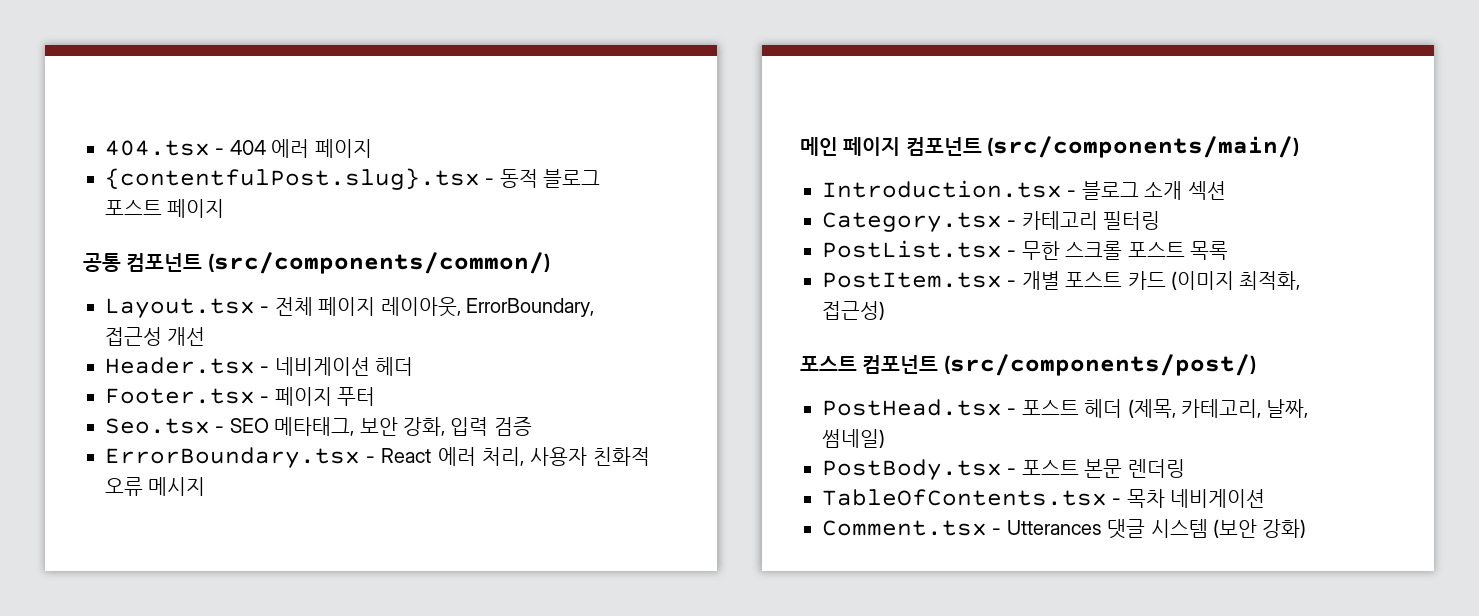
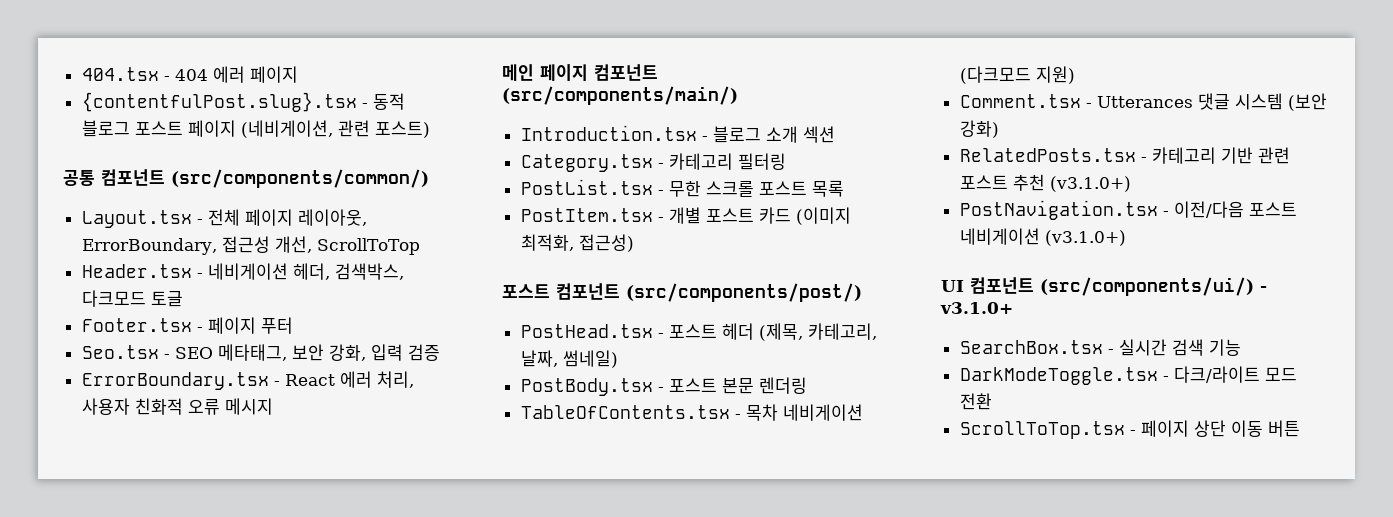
(225, 208) none -> [240,120,430,138] (네비게이션, 관련 포스트)
[167,327,206,346] 개선 -> [274,236,420,255] 개선, ScrollToTop
[375,357,414,376] 헤더 -> [292,263,404,280] [81,290,183,307] 헤더, 검색박스, 다크모드 토글
(1266, 498) none -> [959,66,1075,84] (다크모드 지원)
(1307, 528) none -> [959,147,1290,164] [959,174,1131,192] [959,200,1297,220] [959,228,1126,246] [941,277,1267,296] [940,302,1013,314] [959,339,1241,356] [959,366,1297,385] [959,393,992,410] [959,420,1300,439] // RelatedPosts.tsx - 카테고리 기반 관련 포스트 추천 (v3.1.0+) // PostNavigation.tsx - 이전/다음 포스트 네비게이션 (v3.1.0+) // UI 컴포넌트 (src/components/ui/) - v3.1.0+ // SearchBox.tsx - 실시간 검색 기능 // DarkModeToggle.tsx - 다크/라이트 모드 전환 // ScrollToTop.tsx - 페이지 상단 이동 버튼

